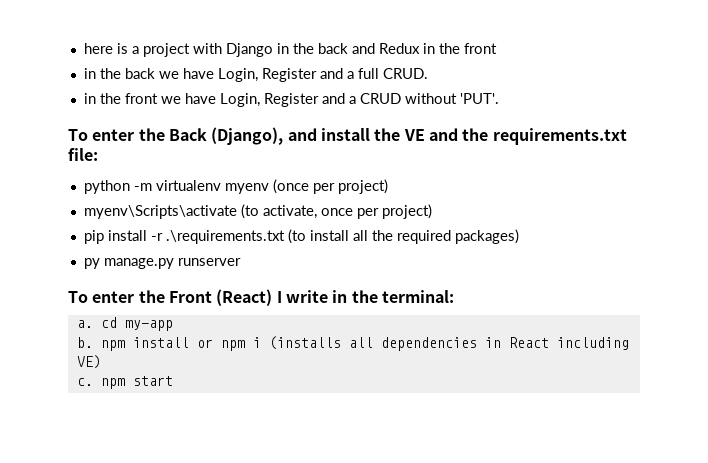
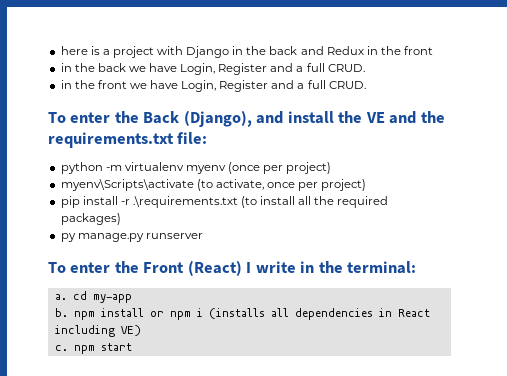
[359,93,499,104] CRUD without 'PUT'. -> [307,80,366,89] full CRUD.

